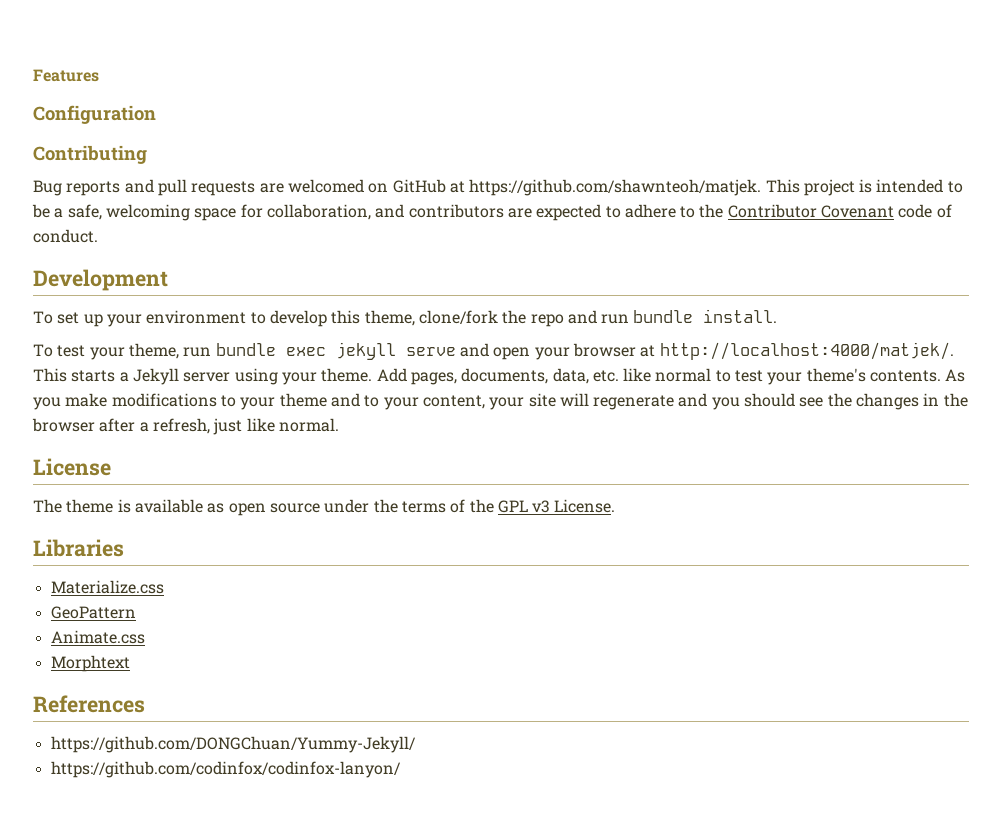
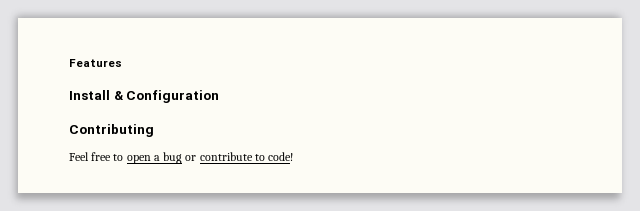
(99, 75) none -> [69,90,124,100] Install &
[33,179,963,196] [32,204,952,221] [33,229,98,243] [33,269,168,291] [33,309,778,327] [33,342,954,360] [33,368,966,385] [33,393,968,410] [32,418,339,435] [33,458,111,476] [33,499,616,516] [33,539,124,557] [50,580,164,594] [50,606,136,619] [50,630,145,644] [50,655,130,672] [33,695,145,713] [50,736,416,753] [50,761,401,778] Bug reports and pull requests are welcomed on GitHub at https://github.com/shawnteoh/matjek. This project is intended to be a safe, welcoming space for collaboration, and contributors are expected to adhere to the Contributor Covenant code of conduct. // Development // To set up your environment to develop this theme, clone/fork the repo and run bundle install. // To test your theme, run bundle exec jekyll serve and open your browser at http://localhost:4000/matjek/. This starts a Jekyll server using your theme. Add pages, documents, data, etc. like normal to test your theme's contents. As you make modifications to your theme and to your content, your site will regenerate and you should see the changes in the browser after a refresh, just like normal. // License // The theme is available as open source under the terms of the GPL v3 License. // Libraries // Materialize.css // GeoPattern // Animate.css // Morphtext // References // https://github.com/DONGChuan/Yummy-Jekyll/ // https://github.com/codinfox/codinfox-lanyon/ -> [69,152,294,164] Feel free to open a bug or contribute to code!

